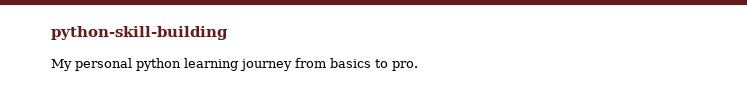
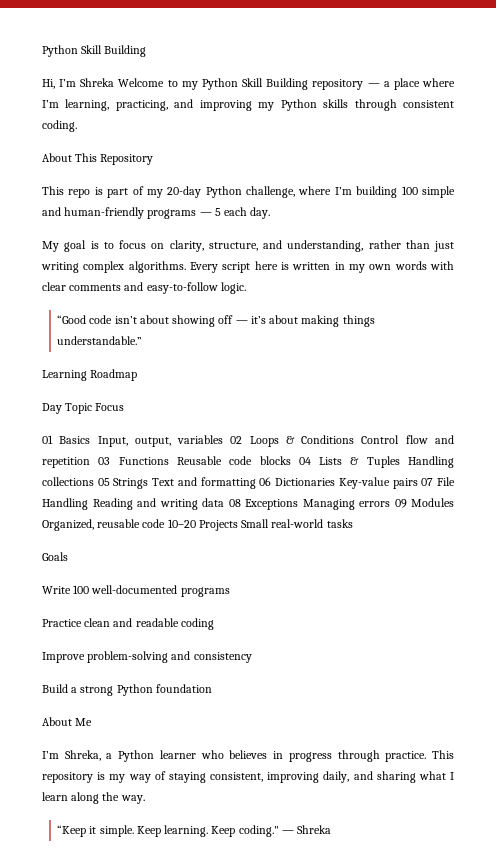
[51,26,228,40] [51,58,418,71] python-skill-building // My personal python learning journey from basics to pro. -> [42,45,147,57] [42,78,455,90] [42,99,454,111] [42,120,77,132] [42,153,154,165] [42,186,455,198] [42,207,271,219] [42,240,454,252] [41,261,454,273] [42,282,246,294] [57,315,375,327] [57,336,143,345] [42,369,138,381] [42,403,125,414] [42,435,454,447] [42,456,455,468] [42,477,455,489] [42,498,454,510] [42,519,353,531] [42,552,68,561] [42,585,230,597] [42,618,214,630] [42,651,252,663] [42,684,212,696] [42,717,93,726] [42,750,454,762] [42,771,455,783] [42,792,145,804] [57,825,332,837] Python Skill Building // Hi, I’m Shreka Welcome to my Python Skill Building repository — a place where I’m learning, practicing, and improving my Python skills through consistent coding. // About This Repository // This repo is part of my 20-day Python challenge, where I’m building 100 simple and human-friendly programs — 5 each day. // My goal is to focus on clarity, structure, and understanding, rather than just writing complex algorithms. Every script here is written in my own words with clear comments and easy-to-follow logic. // “Good code isn’t about showing off — it’s about making things understandable.” // Learning Roadmap // Day Topic Focus // 01 Basics Input, output, variables 02 Loops & Conditions Control flow and repetition 03 Functions Reusable code blocks 04 Lists & Tuples Handling collections 05 Strings Text and formatting 06 Dictionaries Key-value pairs 07 File Handling Reading and writing data 08 Exceptions Managing errors 09 Modules Organized, reusable code 10–20 Projects Small real-world tasks // Goals // Write 100 well-documented programs // Practice clean and readable coding // Improve problem-solving and consistency // Build a strong Python foundation // About Me // I’m Shreka, a Python learner who believes in progress through practice. This repository is my way of staying consistent, improving daily, and sharing what I learn along the way. // “Keep it simple. Keep learning. Keep coding." — Shreka

